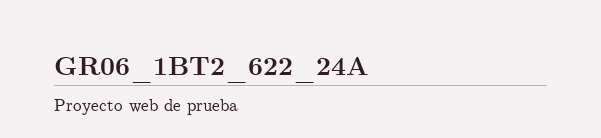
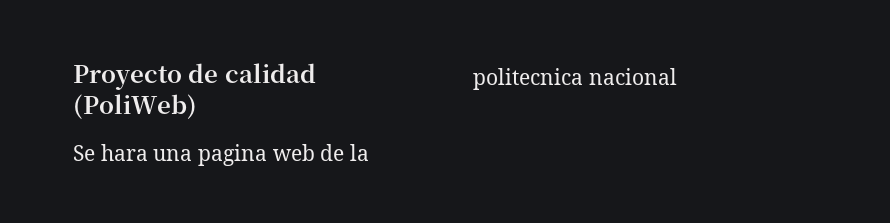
[54,57,369,83] [54,99,238,115] GR06_1BT2_622_24A // Proyecto web de prueba -> [73,63,316,90] [73,94,197,119] [73,144,370,166] [473,68,677,90] Proyecto de calidad (PoliWeb) // Se hara una pagina web de la politecnica nacional

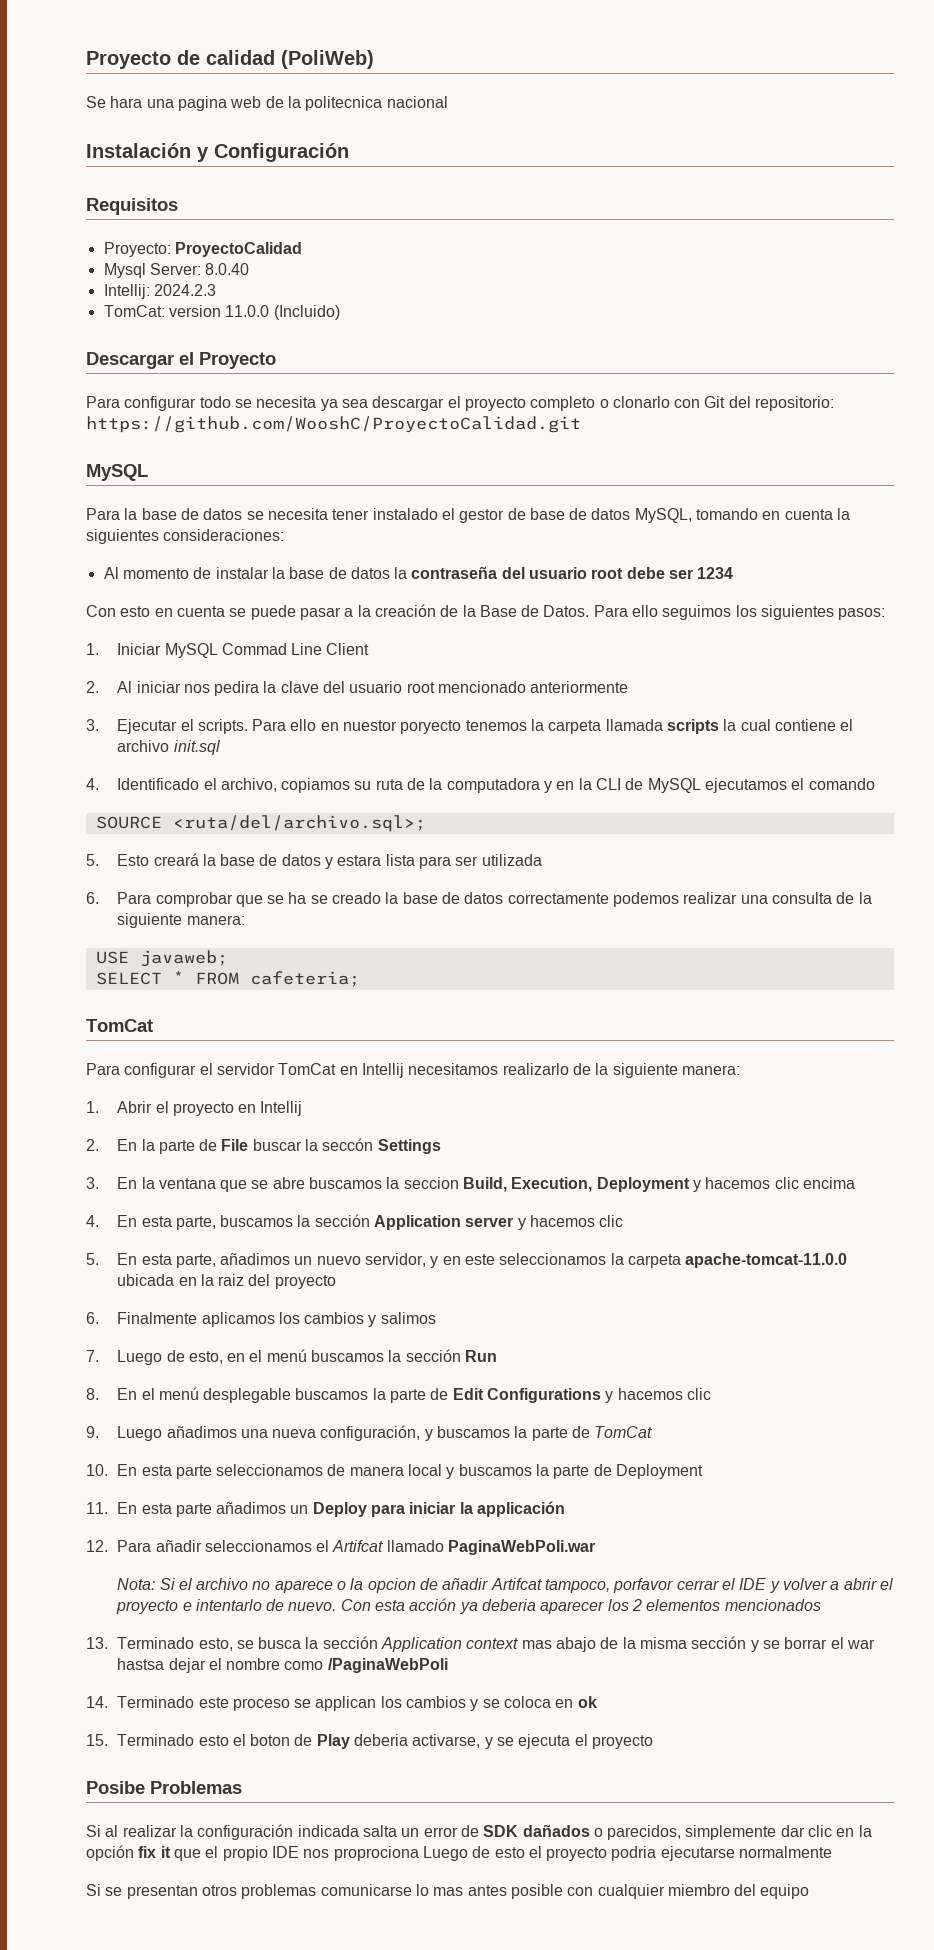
(677, 76) none -> [86,143,349,162] [86,198,178,215] [103,242,302,257] [103,263,250,278] [103,284,216,299] [103,305,340,320] [86,352,276,369] [86,396,835,411] [86,416,581,433] [86,464,148,481] [86,508,851,523] [86,529,285,544] [103,566,734,579] [86,604,886,620] [86,643,370,658] [86,681,629,696] [86,719,854,734] [117,740,220,755] [86,778,875,793] [95,815,426,832] [86,853,542,869] [86,892,872,907] [117,913,245,928] [95,950,228,967] [95,971,360,987] [86,1019,153,1032] [86,1063,740,1078] [86,1101,303,1116] [86,1138,441,1154] [86,1177,855,1192] [86,1214,624,1230] [86,1253,848,1268] [117,1274,336,1289] [86,1312,436,1327] [86,1349,498,1365] [86,1387,712,1403] [86,1425,653,1441] [86,1464,704,1479] [86,1501,566,1517] [86,1540,596,1555] [117,1578,893,1593] [116,1598,821,1614] [86,1636,875,1652] [117,1658,448,1673] [86,1696,597,1711] [86,1734,654,1749] [86,1781,242,1794] [86,1824,872,1840] [86,1845,833,1861] [86,1884,810,1899] // Instalación y Configuración // Requisitos // Proyecto: ProyectoCalidad // Mysql Server: 8.0.40 // Intellij: 2024.2.3 // TomCat: version 11.0.0 (Incluido) // Descargar el Proyecto // Para configurar todo se necesita ya sea descargar el proyecto completo o clonarlo con Git del repositorio: https://github.com/WooshC/ProyectoCalidad.git // MySQL // Para la base de datos se necesita tener instalado el gestor de base de datos MySQL, tomando en cuenta la siguientes consideraciones: // Al momento de instalar la base de datos la contraseña del usuario root debe ser 1234 // Con esto en cuenta se puede pasar a la creación de la Base de Datos. Para ello seguimos los siguientes pasos: // 1. Iniciar MySQL Commad Line Client // 2. Al iniciar nos pedira la clave del usuario root mencionado anteriormente // 3. Ejecutar el scripts. Para ello en nuestor poryecto tenemos la carpeta llamada scripts la cual contiene el archivo init.sql // 4. Identificado el archivo, copiamos su ruta de la computadora y en la CLI de MySQL ejecutamos el comando // SOURCE <ruta/del/archivo.sql>; // 5. Esto creará la base de datos y estara lista para ser utilizada // 6. Para comprobar que se ha se creado la base de datos correctamente podemos realizar una consulta de la siguiente manera: // USE javaweb; // SELECT * FROM cafeteria; // TomCat // Para configurar el servidor TomCat en Intellij necesitamos realizarlo de la siguiente manera: // 1. Abrir el proyecto en Intellij // 2. En la parte de File buscar la seccón Settings // 3. En la ventana que se abre buscamos la seccion Build, Execution, Deployment y hacemos clic encima // 4. En esta parte, buscamos la sección Application server y hacemos clic // 5. En esta parte, añadimos un nuevo servidor, y en este seleccionamos la carpeta apache-tomcat-11.0.0 ubicada en la raiz del proyecto // 6. Finalmente aplicamos los cambios y salimos // 7. Luego de esto, en el menú buscamos la sección Run // 8. En el menú desplegable buscamos la parte de Edit Configurations y hacemos clic // 9. Luego añadimos una nueva configuración, y buscamos la parte de TomCat // 10. En esta parte seleccionamos de manera local y buscamos la parte de Deployment // 11. En esta parte añadimos un Deploy para iniciar la applicación // 12. Para añadir seleccionamos el Artifcat llamado PaginaWebPoli.war // Nota: Si el archivo no aparece o la opcion de añadir Artifcat tampoco, porfavor cerrar el IDE y volver a abrir el proyecto e intentarlo de nuevo. Con esta acción ya deberia aparecer los 2 elementos mencionados // 13. Terminado esto, se busca la sección Application context mas abajo de la misma sección y se borrar el war hastsa dejar el nombre como /PaginaWebPoli // 14. Terminado este proceso se applican los cambios y se coloca en ok // 15. Terminado esto el boton de Play deberia activarse, y se ejecuta el proyecto // Posibe Problemas // Si al realizar la configuración indicada salta un error de SDK dañados o parecidos, simplemente dar clic en la opción fix it que el propio IDE nos proprociona Luego de esto el proyecto podria ejecutarse normalmente // Si se presentan otros problemas comunicarse lo mas antes posible con cualquier miembro del equipo

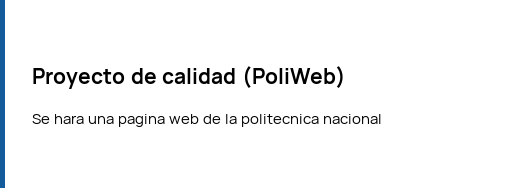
[86,143,349,162] [86,198,178,215] [103,242,302,257] [103,263,250,278] [103,284,216,299] [103,305,340,320] [86,352,276,369] [86,396,835,411] [86,416,581,433] [86,464,148,481] [86,508,851,523] [86,529,285,544] [103,566,734,579] [86,604,886,620] [86,643,370,658] [86,681,629,696] [86,719,854,734] [117,740,220,755] [86,778,875,793] [95,815,426,832] [86,853,542,869] [86,892,872,907] [117,913,245,928] [95,950,228,967] [95,971,360,987] [86,1019,153,1032] [86,1063,740,1078] [86,1101,303,1116] [86,1138,441,1154] [86,1177,855,1192] [86,1214,624,1230] [86,1253,848,1268] [117,1274,336,1289] [86,1312,436,1327] [86,1349,498,1365] [86,1387,712,1403] [86,1425,653,1441] [86,1464,704,1479] [86,1501,566,1517] [86,1540,596,1555] [117,1578,893,1593] [116,1598,821,1614] [86,1636,875,1652] [117,1658,448,1673] [86,1696,597,1711] [86,1734,654,1749] [86,1781,242,1794] [86,1824,872,1840] [86,1845,833,1861] [86,1884,810,1899] // Instalación y Configuración // Requisitos // Proyecto: ProyectoCalidad // Mysql Server: 8.0.40 // Intellij: 2024.2.3 // TomCat: version 11.0.0 (Incluido) // Descargar el Proyecto // Para configurar todo se necesita ya sea descargar el proyecto completo o clonarlo con Git del repositorio: https://github.com/WooshC/ProyectoCalidad.git // MySQL // Para la base de datos se necesita tener instalado el gestor de base de datos MySQL, tomando en cuenta la siguientes consideraciones: // Al momento de instalar la base de datos la contraseña del usuario root debe ser 1234 // Con esto en cuenta se puede pasar a la creación de la Base de Datos. Para ello seguimos los siguientes pasos: // 1. Iniciar MySQL Commad Line Client // 2. Al iniciar nos pedira la clave del usuario root mencionado anteriormente // 3. Ejecutar el scripts. Para ello en nuestor poryecto tenemos la carpeta llamada scripts la cual contiene el archivo init.sql // 4. Identificado el archivo, copiamos su ruta de la computadora y en la CLI de MySQL ejecutamos el comando // SOURCE <ruta/del/archivo.sql>; // 5. Esto creará la base de datos y estara lista para ser utilizada // 6. Para comprobar que se ha se creado la base de datos correctamente podemos realizar una consulta de la siguiente manera: // USE javaweb; // SELECT * FROM cafeteria; // TomCat // Para configurar el servidor TomCat en Intellij necesitamos realizarlo de la siguiente manera: // 1. Abrir el proyecto en Intellij // 2. En la parte de File buscar la seccón Settings // 3. En la ventana que se abre buscamos la seccion Build, Execution, Deployment y hacemos clic encima // 4. En esta parte, buscamos la sección Application server y hacemos clic // 5. En esta parte, añadimos un nuevo servidor, y en este seleccionamos la carpeta apache-tomcat-11.0.0 ubicada en la raiz del proyecto // 6. Finalmente aplicamos los cambios y salimos // 7. Luego de esto, en el menú buscamos la sección Run // 8. En el menú desplegable buscamos la parte de Edit Configurations y hacemos clic // 9. Luego añadimos una nueva configuración, y buscamos la parte de TomCat // 10. En esta parte seleccionamos de manera local y buscamos la parte de Deployment // 11. En esta parte añadimos un Deploy para iniciar la applicación // 12. Para añadir seleccionamos el Artifcat llamado PaginaWebPoli.war // Nota: Si el archivo no aparece o la opcion de añadir Artifcat tampoco, porfavor cerrar el IDE y volver a abrir el proyecto e intentarlo de nuevo. Con esta acción ya deberia aparecer los 2 elementos mencionados // 13. Terminado esto, se busca la sección Application context mas abajo de la misma sección y se borrar el war hastsa dejar el nombre como /PaginaWebPoli // 14. Terminado este proceso se applican los cambios y se coloca en ok // 15. Terminado esto el boton de Play deberia activarse, y se ejecuta el proyecto // Posibe Problemas // Si al realizar la configuración indicada salta un error de SDK dañados o parecidos, simplemente dar clic en la opción fix it que el propio IDE nos proprociona Luego de esto el proyecto podria ejecutarse normalmente // Si se presentan otros problemas comunicarse lo mas antes posible con cualquier miembro del equipo -> (383, 119) none

